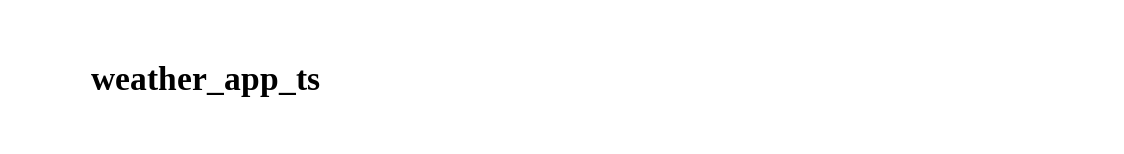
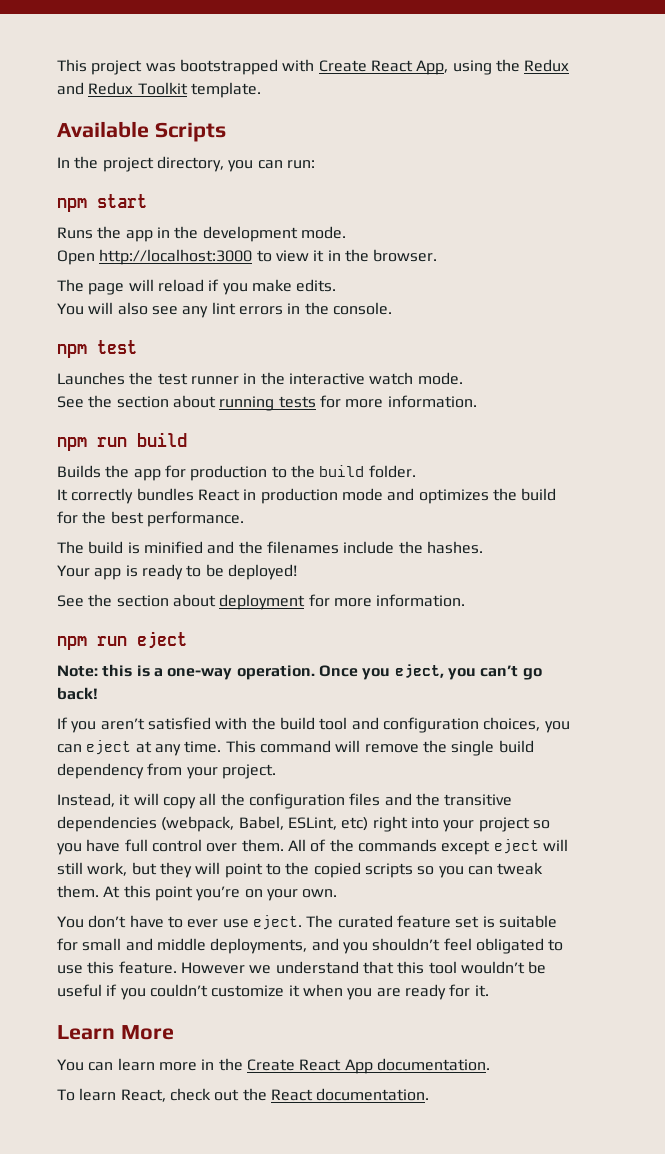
[91,66,320,97] weather_app_ts -> [57,59,570,75] [57,82,261,98] [57,121,226,142] [57,156,315,172] [57,194,147,212] [57,226,346,242] [57,249,438,265] [57,279,337,295] [57,302,392,318] [57,340,137,358] [57,372,463,385] [57,395,477,411] [57,432,187,451] [57,465,416,481] [57,488,557,504] [57,511,244,527] [57,541,483,554] [57,564,297,580] [57,594,466,610] [57,631,187,650] [57,664,542,680] [57,687,98,700] [57,717,570,733] [57,740,534,756] [57,763,276,779] [57,793,513,809] [57,816,550,832] [57,839,568,855] [57,862,544,878] [57,885,338,901] [57,915,557,930] [57,938,564,954] [57,961,547,974] [57,984,489,1000] [57,1025,174,1040] [57,1058,490,1074] [57,1088,430,1102] This project was bootstrapped with Create React App, using the Redux and Redux Toolkit template. // Available Scripts // In the project directory, you can run: // npm start // Runs the app in the development mode. // Open http://localhost:3000 to view it in the browser. // The page will reload if you make edits. // You will also see any lint errors in the console. // npm test // Launches the test runner in the interactive watch mode. // See the section about running tests for more information. // npm run build // Builds the app for production to the build folder. // It correctly bundles React in production mode and optimizes the build for the best performance. // The build is minified and the filenames include the hashes. // Your app is ready to be deployed! // See the section about deployment for more information. // npm run eject // Note: this is a one-way operation. Once you eject, you can’t go back! // If you aren’t satisfied with the build tool and configuration choices, you can eject at any time. This command will remove the single build dependency from your project. // Instead, it will copy all the configuration files and the transitive dependencies (webpack, Babel, ESLint, etc) right into your project so you have full control over them. All of the commands except eject will still work, but they will point to the copied scripts so you can tweak them. At this point you’re on your own. // You don’t have to ever use eject. The curated feature set is suitable for small and middle deployments, and you shouldn’t feel obligated to use this feature. However we understand that this tool wouldn’t be useful if you couldn’t customize it when you are ready for it. // Learn More // You can learn more in the Create React App documentation. // To learn React, check out the React documentation.

